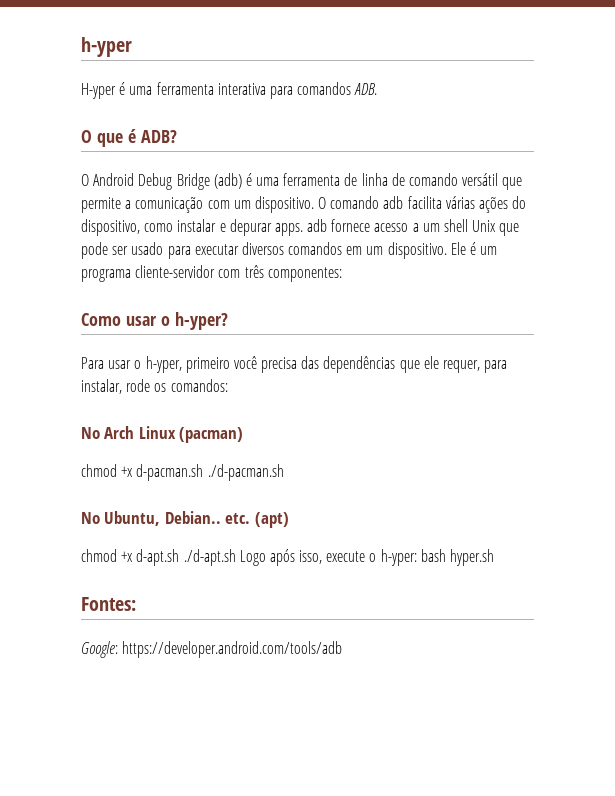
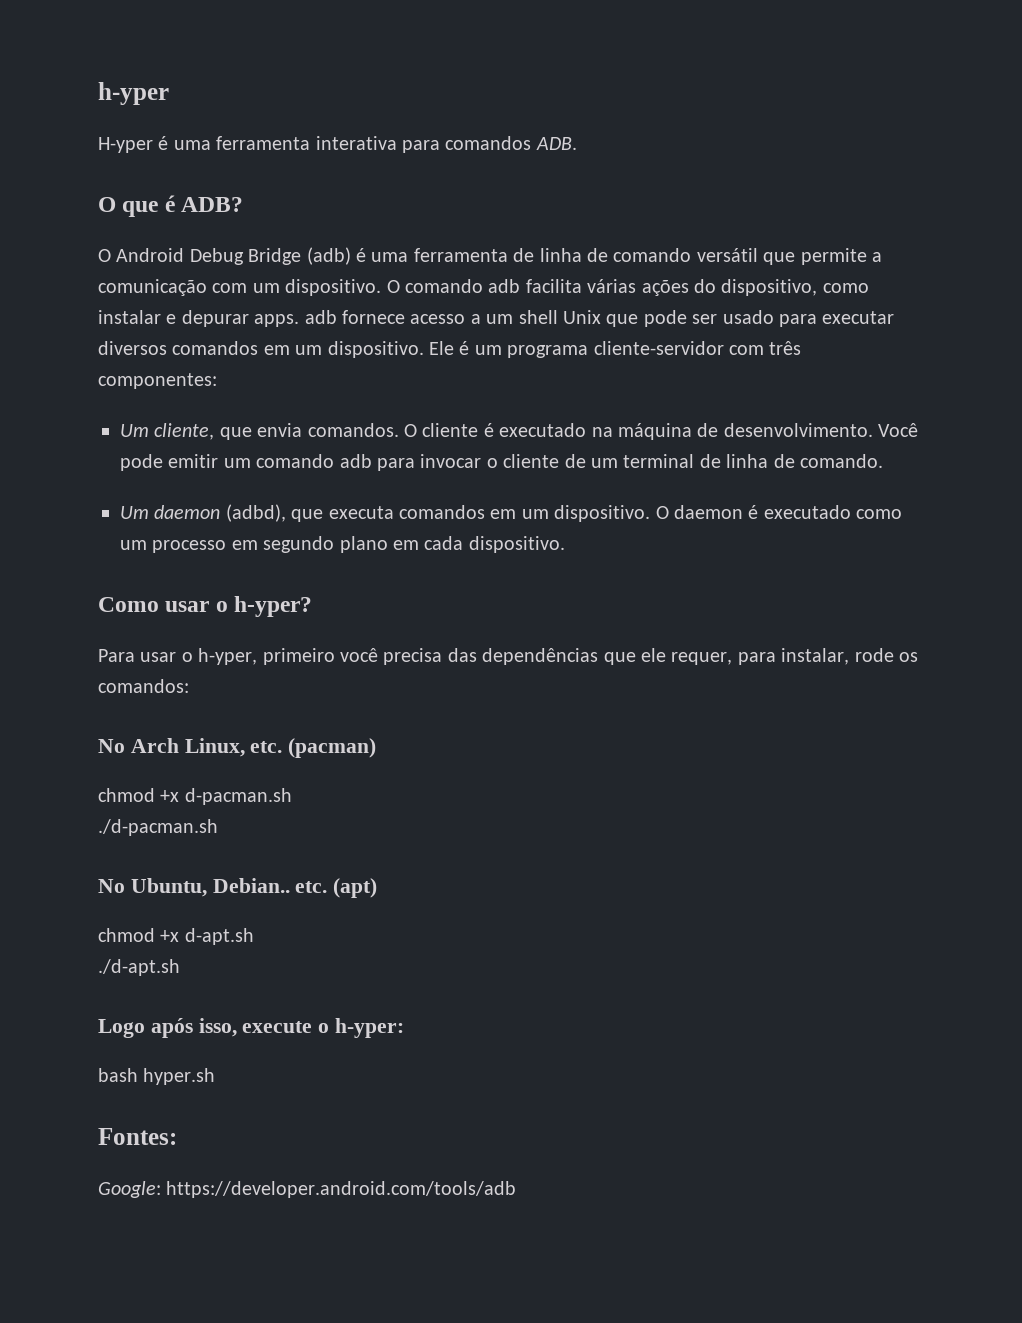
(342, 274) none -> [120,423,919,440] [120,454,883,471] [120,504,903,522] [120,536,565,553] // Um cliente, que envia comandos. O cliente é executado na máquina de desenvolvimento. Você pode emitir um comando adb para invocar o cliente de um terminal de linha de comando. // Um daemon (adbd), que executa comandos em um dispositivo. O daemon é executado como um processo em segundo plano em cada dispositivo.
[138,426,176,439] Linux -> [184,738,283,757] Linux, etc.
(204, 472) none -> (292, 796) //
(180, 557) none -> (254, 936) //
(236, 557) none -> (180, 967) //
(417, 557) none -> (405, 1028) //

